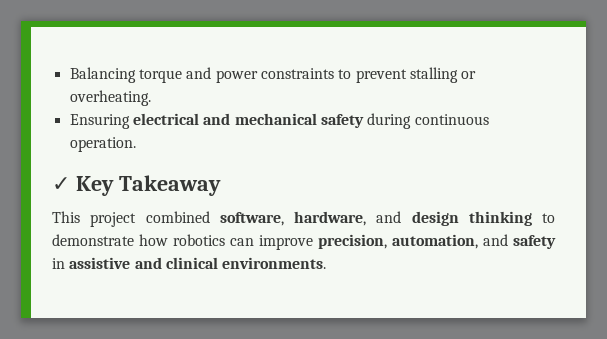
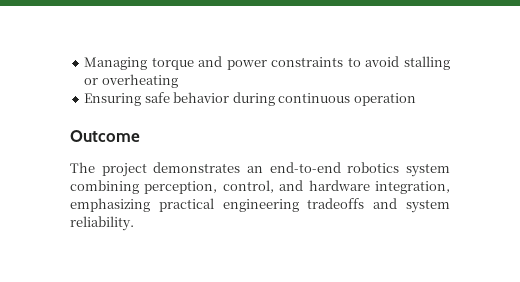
[69,67,136,83] Balancing -> [84,57,148,70] Managing
[355,69,407,83] prevent -> [365,56,400,67] avoid
[69,90,151,106] overheating. -> [101,74,178,88] overheating
[132,113,489,129] [69,137,136,152] [52,175,221,196] [52,211,555,227] [52,234,556,250] [52,257,327,269] electrical and mechanical safety during continuous operation. // ✓ Key Takeaway // This project combined software, hardware, and design thinking to demonstrate how robotics can improve precision, automation, and safety in assistive and clinical environments. -> [144,92,416,106] [70,130,140,142] [70,162,450,177] [70,180,450,194] [70,198,451,213] [70,216,134,231] safe behavior during continuous operation // Outcome // The project demonstrates an end-to-end robotics system combining perception, control, and hardware integration, emphasizing practical engineering tradeoffs and system reliability.

